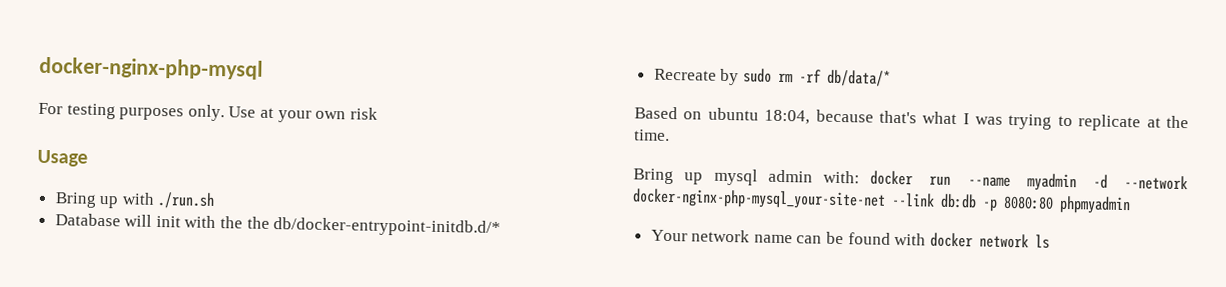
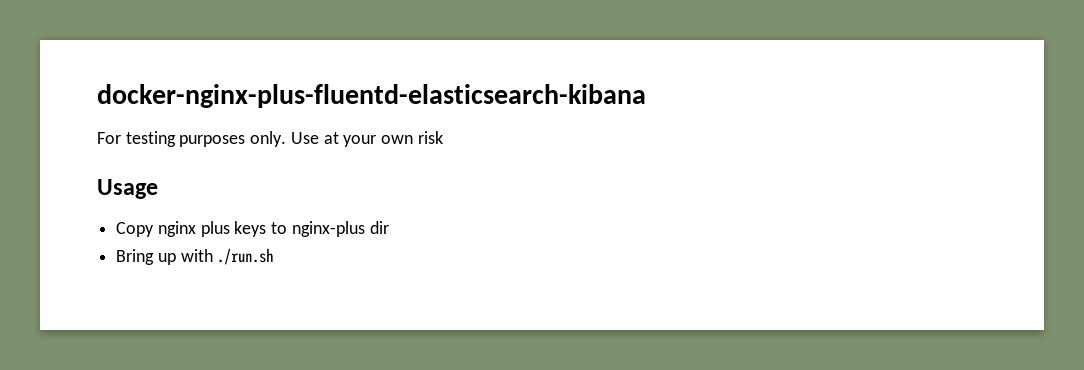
[39,56,263,80] docker-nginx-php-mysql -> [97,84,646,108] docker-nginx-plus-fluentd-elasticsearch-kibana
[54,191,216,209] [54,213,502,238] [653,68,891,87] [634,106,1189,132] [634,129,670,141] [633,168,1189,192] [632,188,1131,215] [650,229,1050,249] Bring up with ./run.sh // Database will init with the the db/docker-entrypoint-initdb.d/* // Recreate by sudo rm -rf db/data/* // Based on ubuntu 18:04, because that's what I was trying to replicate at the time. // Bring up mysql admin with: docker run --name myadmin -d --network docker-nginx-php-mysql_your-site-net --link db:db -p 8080:80 phpmyadmin // Your network name can be found with docker network ls -> [116,221,389,237] [116,248,274,265] Copy nginx plus keys to nginx-plus dir // Bring up with ./run.sh

